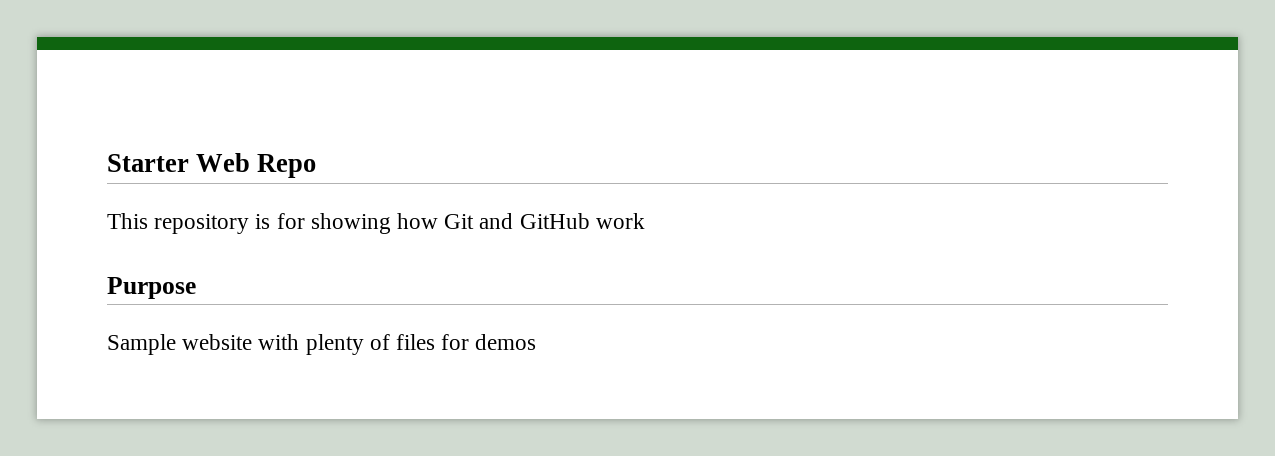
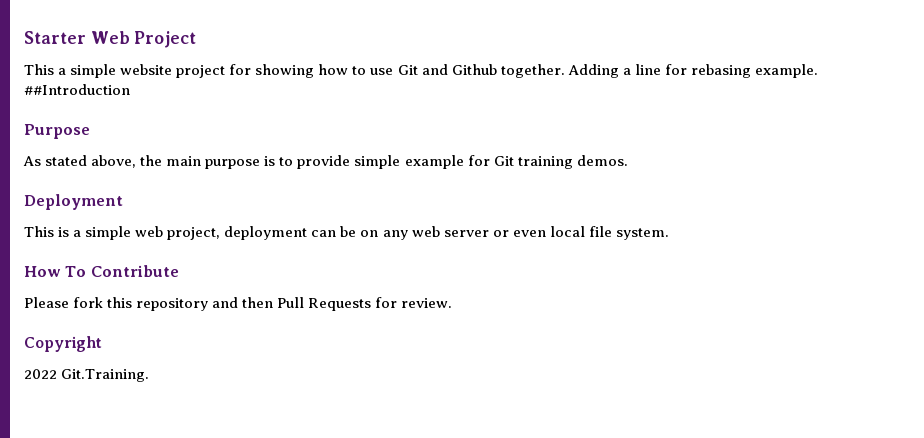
[257,154,317,178] [107,213,645,234] [107,277,196,299] [107,334,537,355] Repo // This repository is for showing how Git and GitHub work // Purpose // Sample website with plenty of files for demos -> [134,31,197,48] [24,64,818,78] [24,84,130,95] [24,124,90,139] [23,155,628,169] [24,194,123,210] [24,226,669,240] [24,265,179,277] [24,297,453,311] [24,336,102,352] [24,369,150,382] Project // This a simple website project for showing how to use Git and Github together. Adding a line for rebasing example. ##Introduction // Purpose // As stated above, the main purpose is to provide simple example for Git training demos. // Deployment // This is a simple web project, deployment can be on any web server or even local file system. // How To Contribute // Please fork this repository and then Pull Requests for review. // Copyright // 2022 Git.Training.

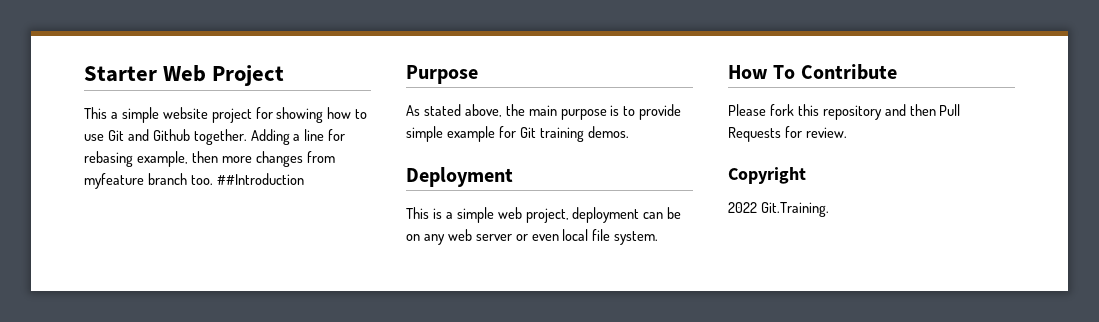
[754,64,818,78] example. -> [136,151,335,167] [84,173,213,189] example, then more changes from myfeature branch too.

